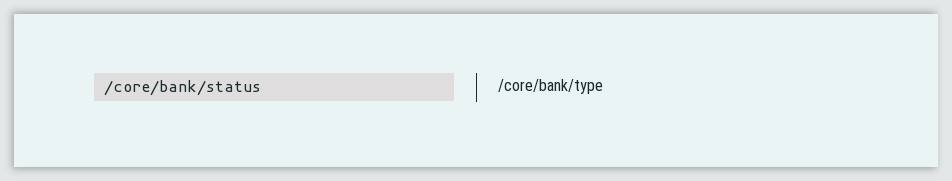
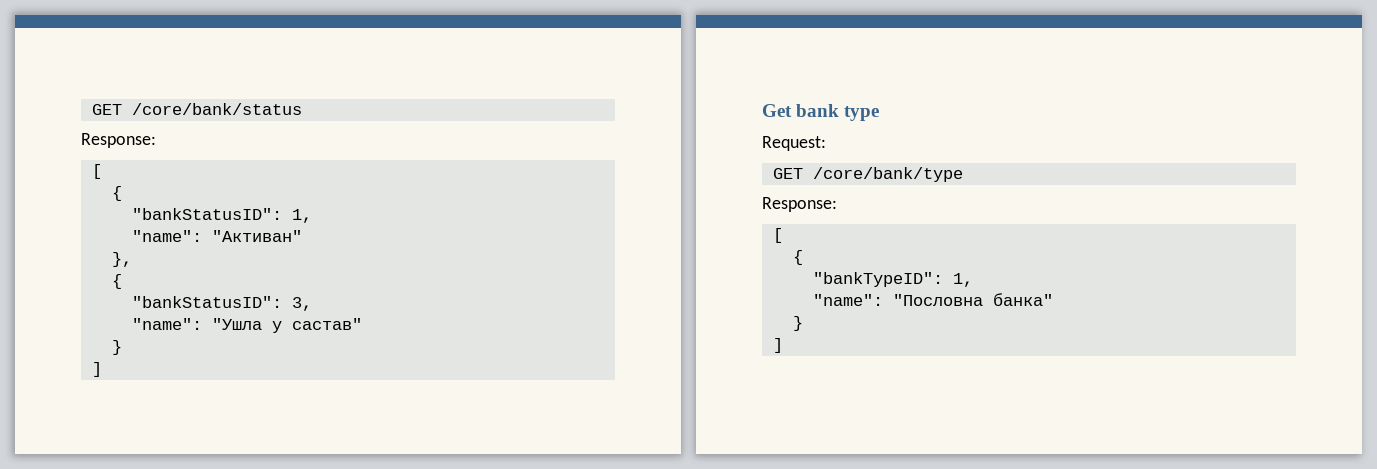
(103, 88) none -> [91,104,122,115] GET
[498,79,603,94] /core/bank/type -> [81,133,156,148] [91,164,102,179] [111,186,122,201] [131,208,312,223] [131,230,302,242] [111,252,132,267] [111,274,122,289] [131,296,312,311] [131,318,362,333] [111,340,122,355] [91,362,102,377] [762,104,880,121] [762,136,826,151] [772,167,963,182] [762,197,837,212] [772,228,783,243] [792,250,803,265] [812,272,973,287] [812,293,1053,306] [792,316,803,331] [772,338,783,353] Response: // [ // { // "bankStatusID": 1, // "name": "Активан" // }, // { // "bankStatusID": 3, // "name": "Ушла у састав" // } // ] // Get bank type // Request: // GET /core/bank/type // Response: // [ // { // "bankTypeID": 1, // "name": "Пословна банка" // } // ]

